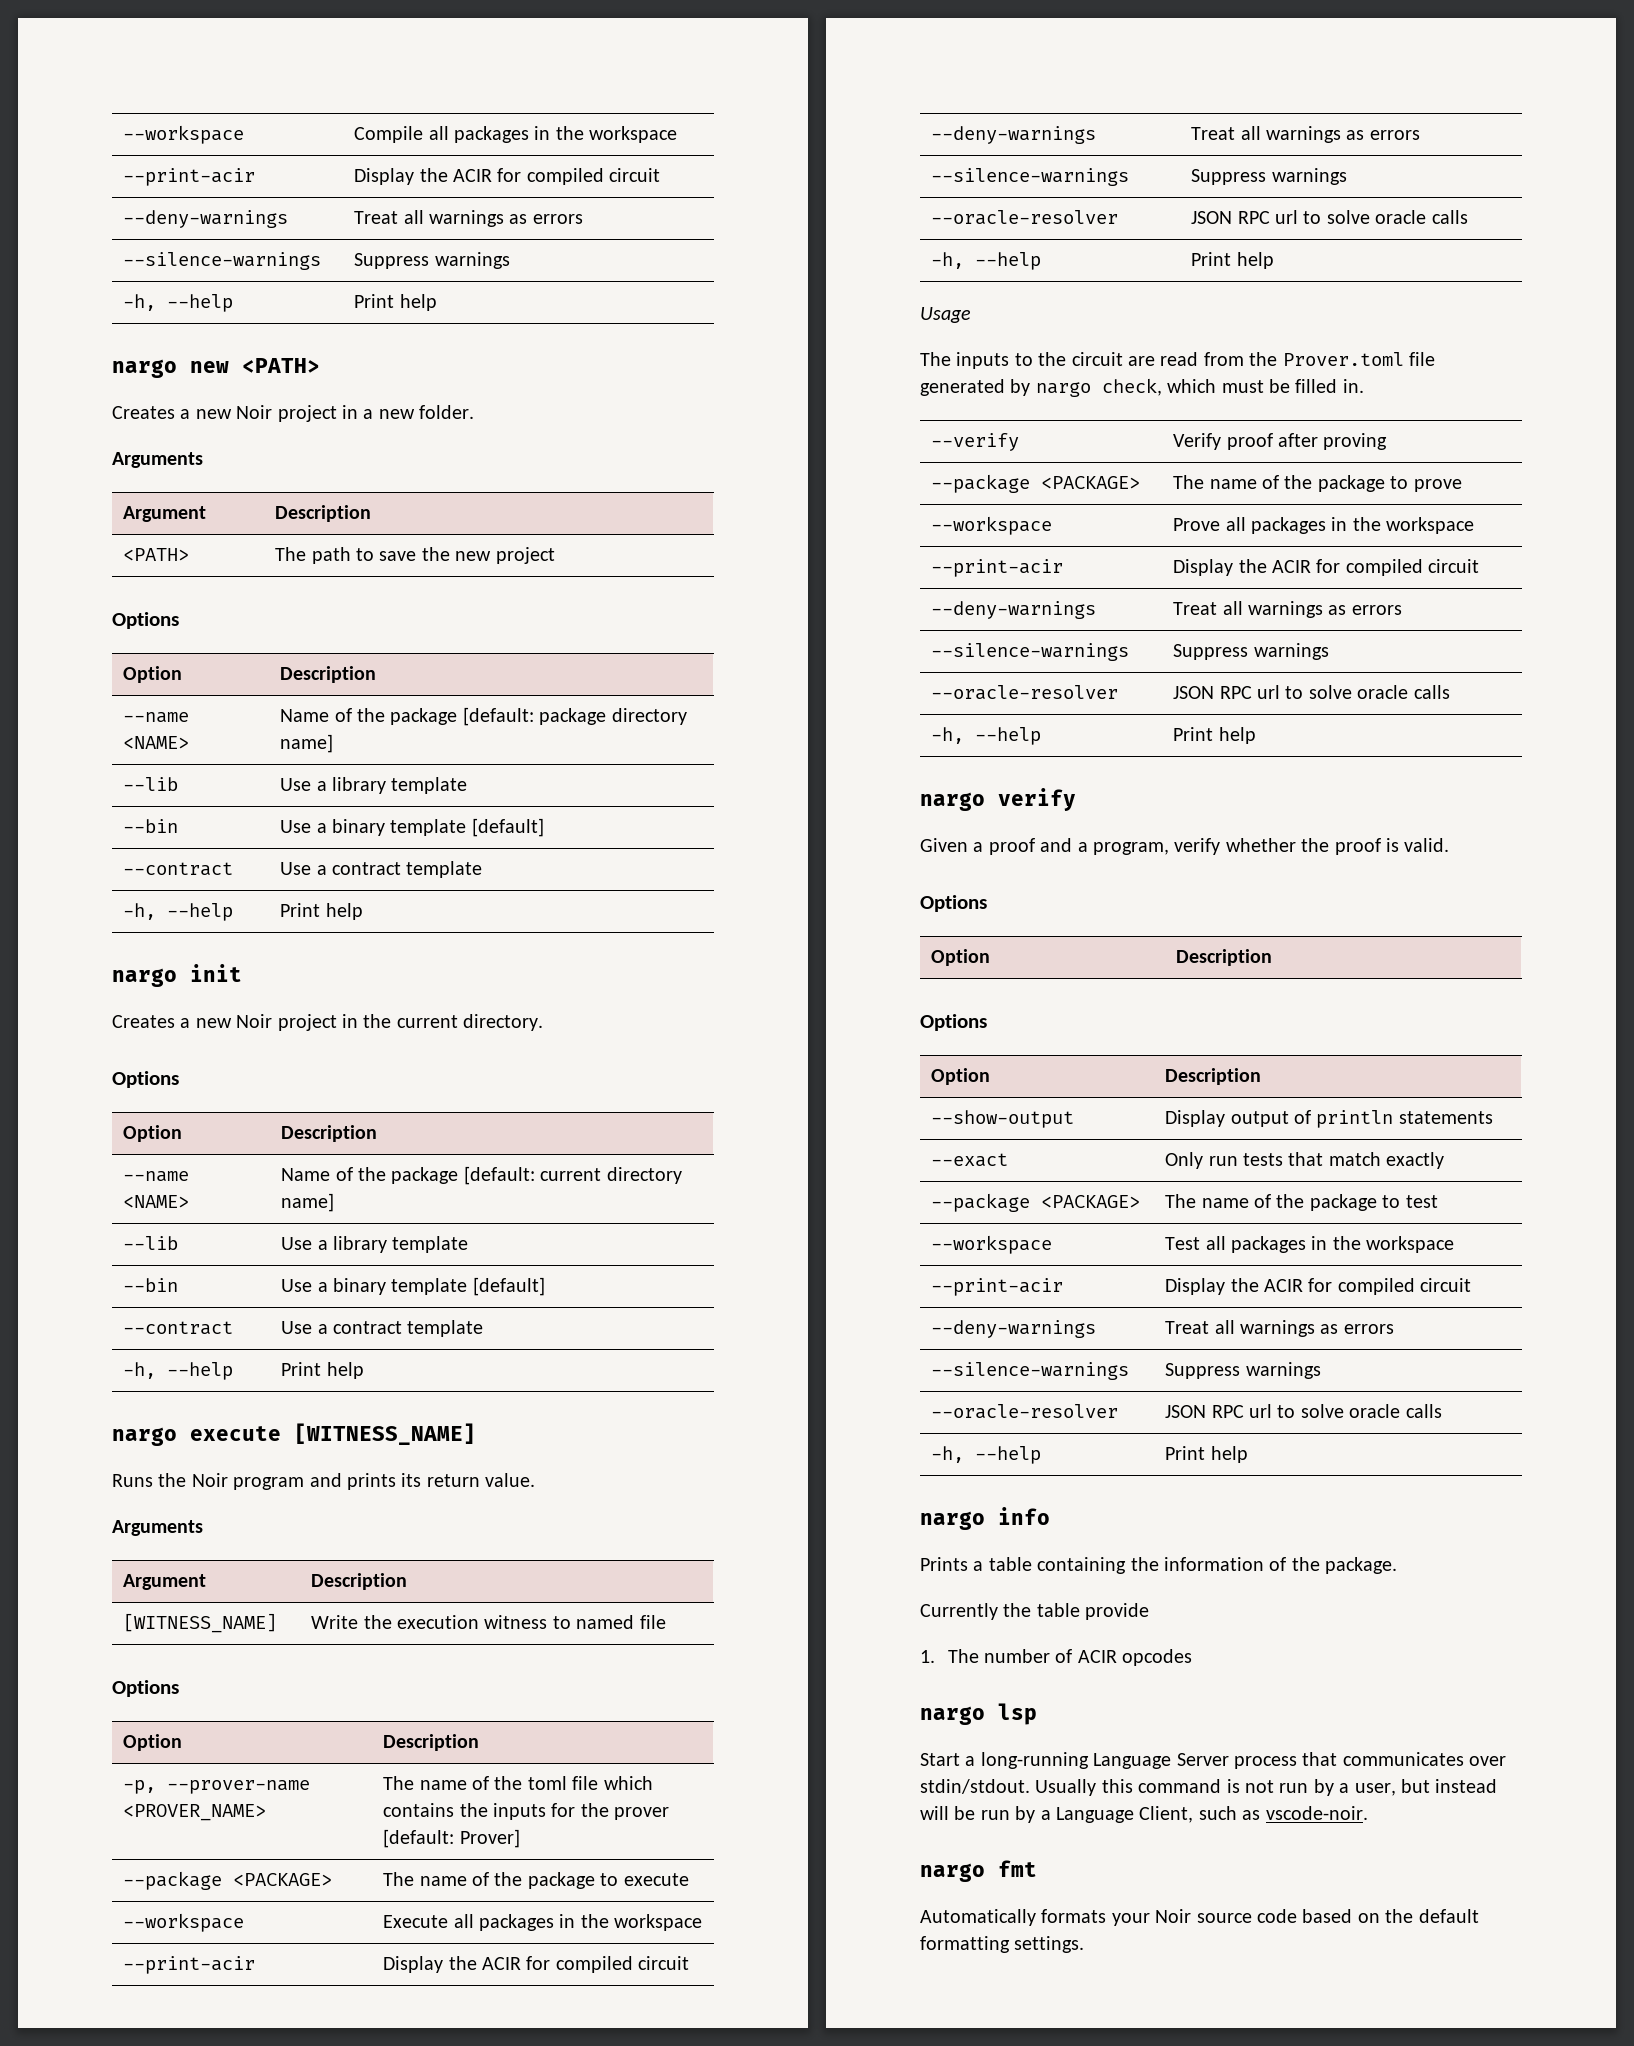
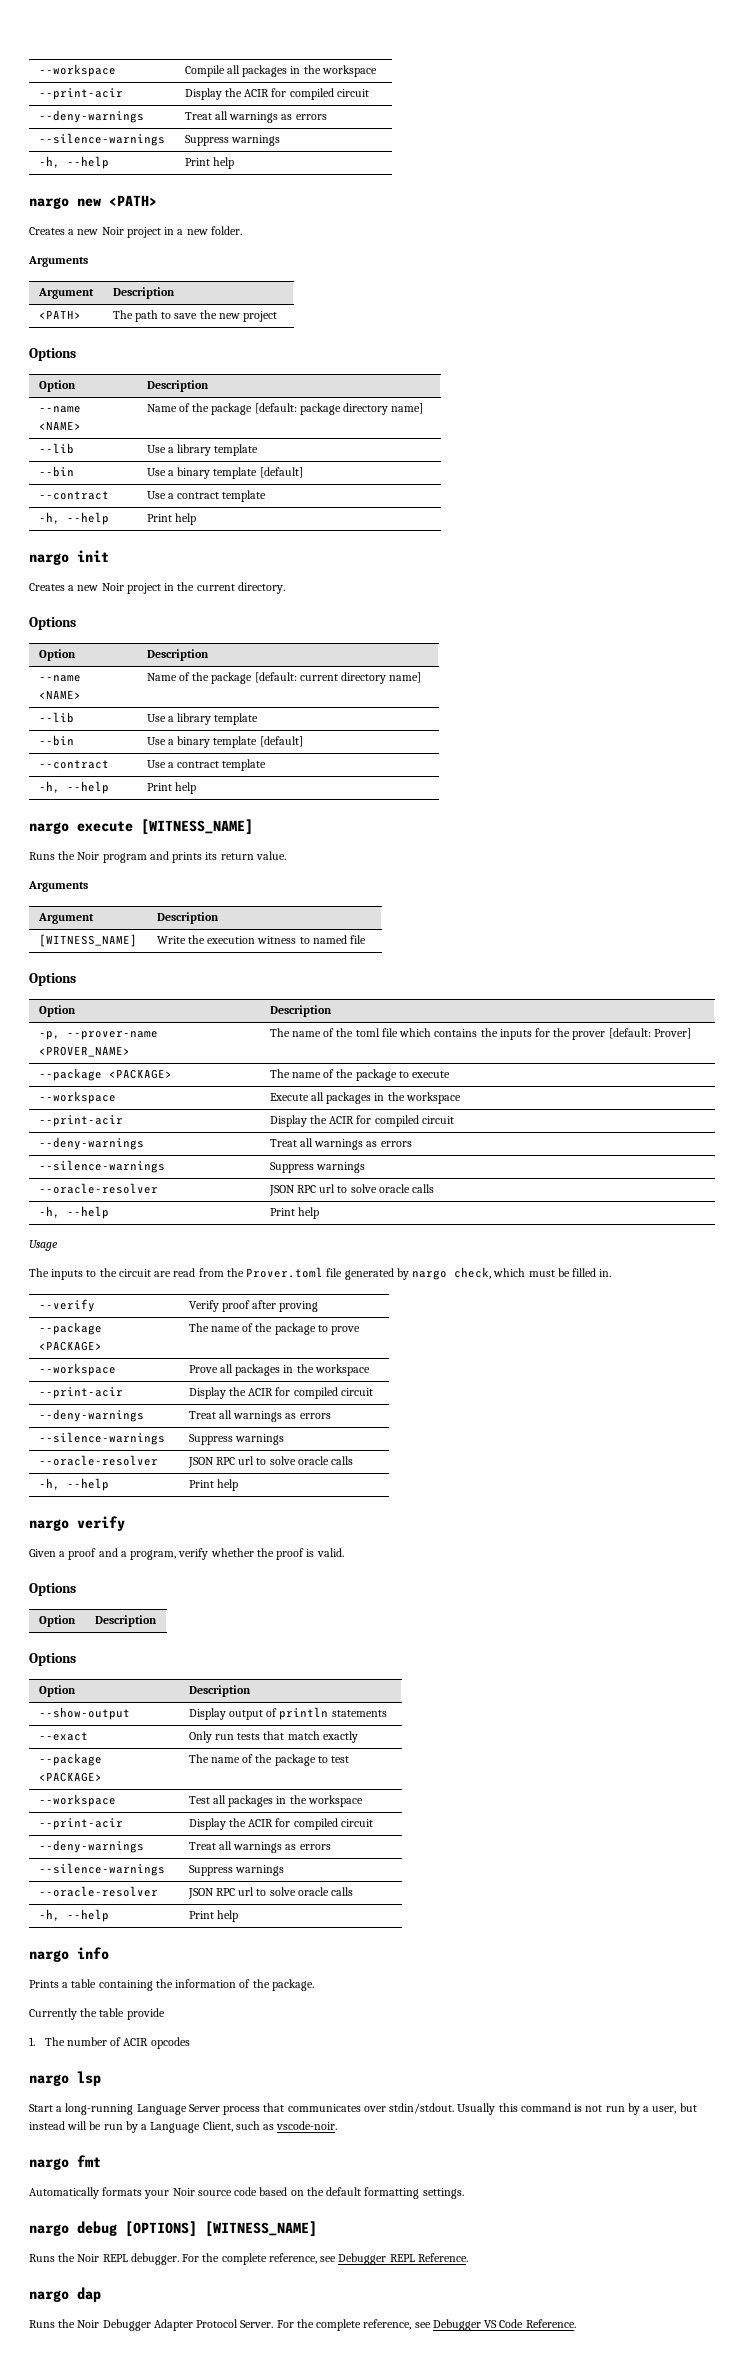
(1085, 1944) none -> [29,2221,317,2237] [29,2253,468,2265] [29,2287,101,2302] [29,2319,576,2331] // nargo debug [OPTIONS] [WITNESS_NAME] // Runs the Noir REPL debugger. For the complete reference, see Debugger REPL Reference. // nargo dap // Runs the Noir Debugger Adapter Protocol Server. For the complete reference, see Debugger VS Code Reference.

